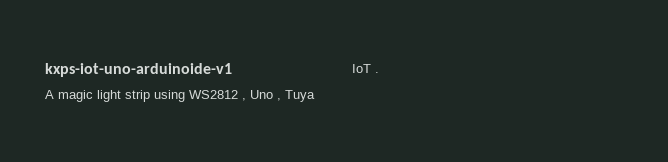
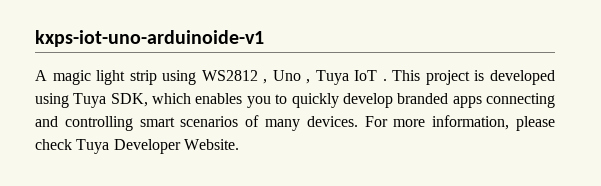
(379, 72) none -> [392,70,556,85] [35,93,555,108] [35,115,555,131] [35,139,239,154] This project is developed using Tuya SDK, which enables you to quickly develop branded apps connecting and controlling smart scenarios of many devices. For more information, please check Tuya Developer Website.

